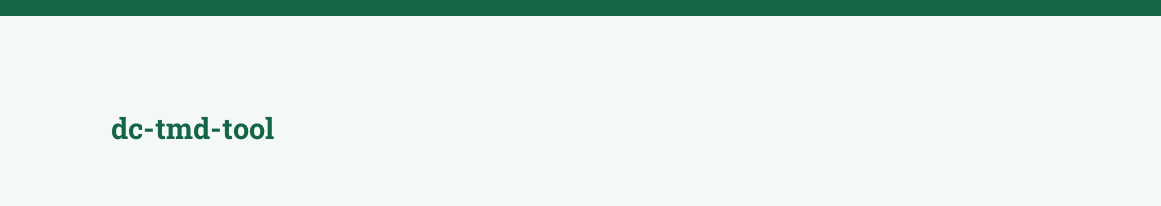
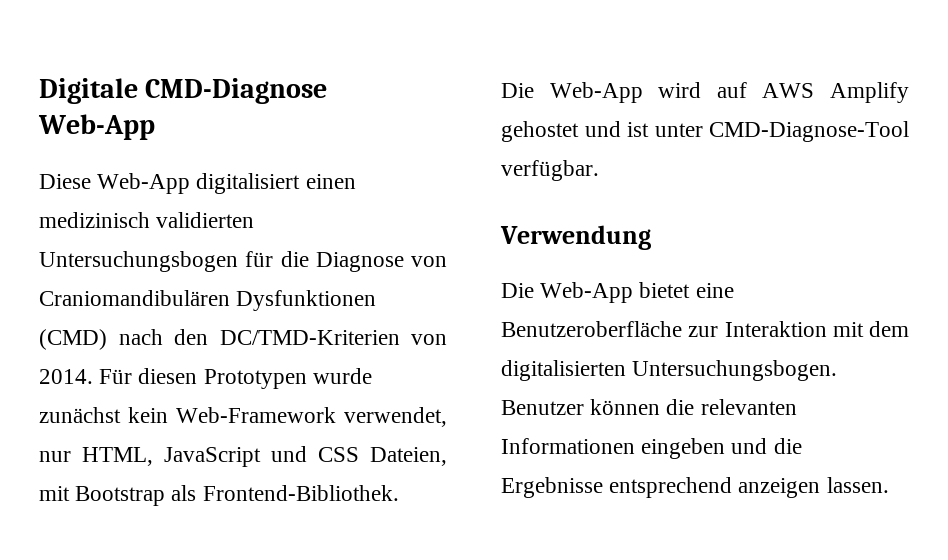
[111,116,274,140] dc-tmd-tool -> [39,78,328,104] [38,114,155,140] [39,173,356,194] [39,212,255,228] [39,251,447,272] [39,290,377,311] [39,329,447,350] [39,368,372,389] [39,407,447,427] [39,446,447,467] [39,485,399,506] [501,82,909,103] [501,121,909,142] [501,160,599,181] [500,225,651,250] [501,282,734,303] [501,321,909,337] [501,360,838,381] [501,399,797,415] [501,438,802,459] [501,477,889,498] Digitale CMD-Diagnose Web-App // Diese Web-App digitalisiert einen medizinisch validierten Untersuchungsbogen für die Diagnose von Craniomandibulären Dysfunktionen (CMD) nach den DC/TMD-Kriterien von 2014. Für diesen Prototypen wurde zunächst kein Web-Framework verwendet, nur HTML, JavaScript und CSS Dateien, mit Bootstrap als Frontend-Bibliothek. // Die Web-App wird auf AWS Amplify gehostet und ist unter CMD-Diagnose-Tool verfügbar. // Verwendung // Die Web-App bietet eine Benutzeroberfläche zur Interaktion mit dem digitalisierten Untersuchungsbogen. Benutzer können die relevanten Informationen eingeben und die Ergebnisse entsprechend anzeigen lassen.

